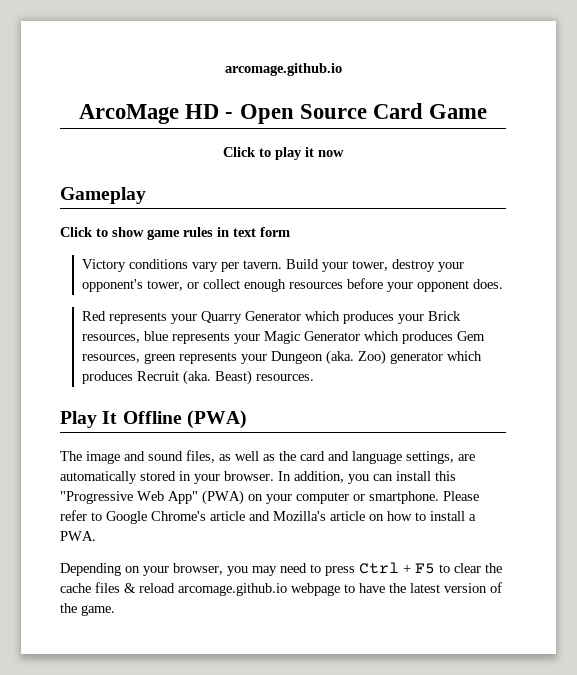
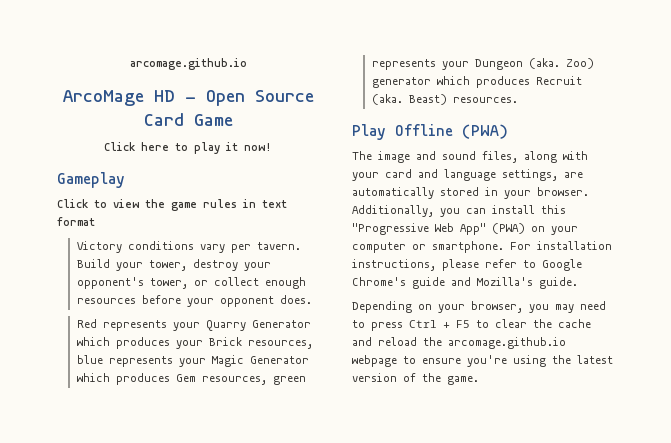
(256, 152) none -> [141,142,169,151] here
[318,150,344,157] now -> [244,143,272,151] now!
[112,227,144,237] show -> [113,199,165,208] view the
[260,227,290,237] form -> [57,217,95,226] format
[102,411,118,424] It -> (386, 132) none
[219,451,296,461] as well as the -> [524,151,588,163] [352,172,379,181] along with your
[278,471,344,483] In addition, -> [352,205,434,217] Additionally,
[443,491,479,501] Please -> [510,241,612,250] [352,259,479,271] For installation instructions, please
[210,511,245,521] article -> [412,277,445,289] guide
[330,511,476,521] [60,531,96,541] article on how to install a PWA. -> [539,277,578,289] guide.
[95,582,385,596] files & reload arcomage.github.io webpage to have -> [352,337,566,349] [352,355,546,367] and reload the arcomage.github.io webpage to ensure you're using

